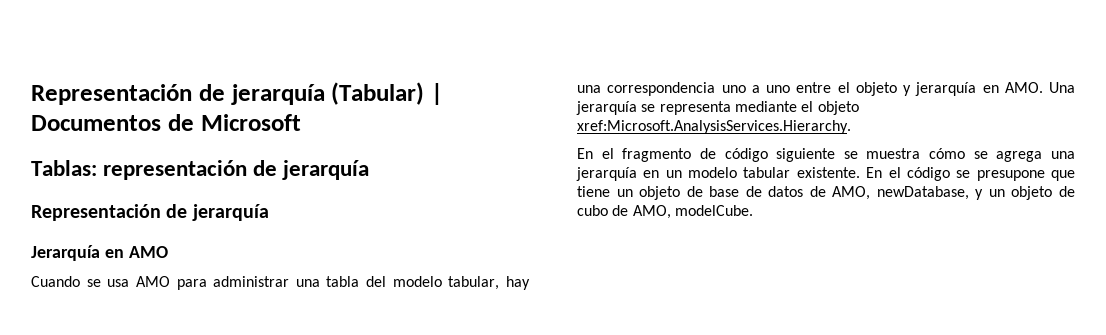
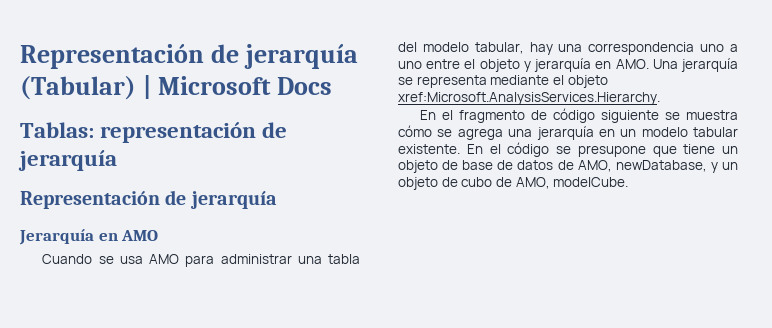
[31,114,194,131] Documentos de -> (152, 87) none
(301, 122) none -> [277,77,333,95] Docs

